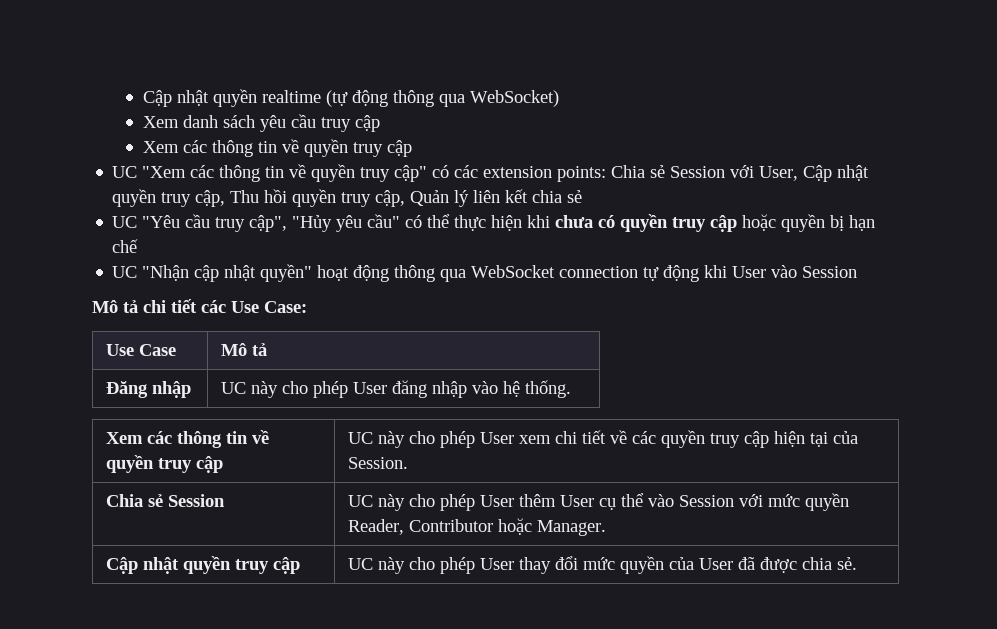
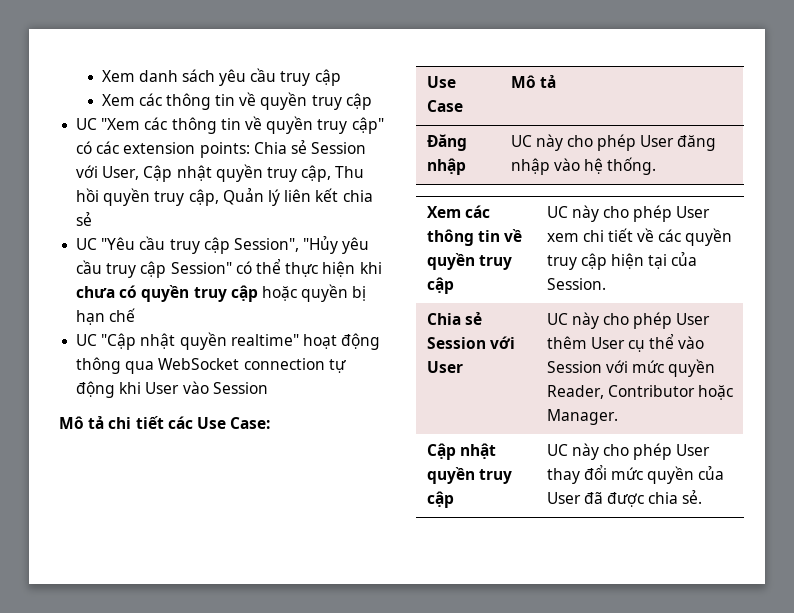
[142,89,559,107] Cập nhật quyền realtime (tự động thông qua WebSocket) // -> (101, 76) none
[249,214,401,232] cập", "Hủy yêu cầu" -> [203,236,370,254] [76,260,232,278] cập Session", "Hủy yêu cầu truy cập Session"
[142,264,313,282] "Nhận cập nhật quyền" -> [101,332,299,350] "Cập nhật quyền realtime"
(226, 500) none -> [489,336,515,349] [426,361,463,373] với User

